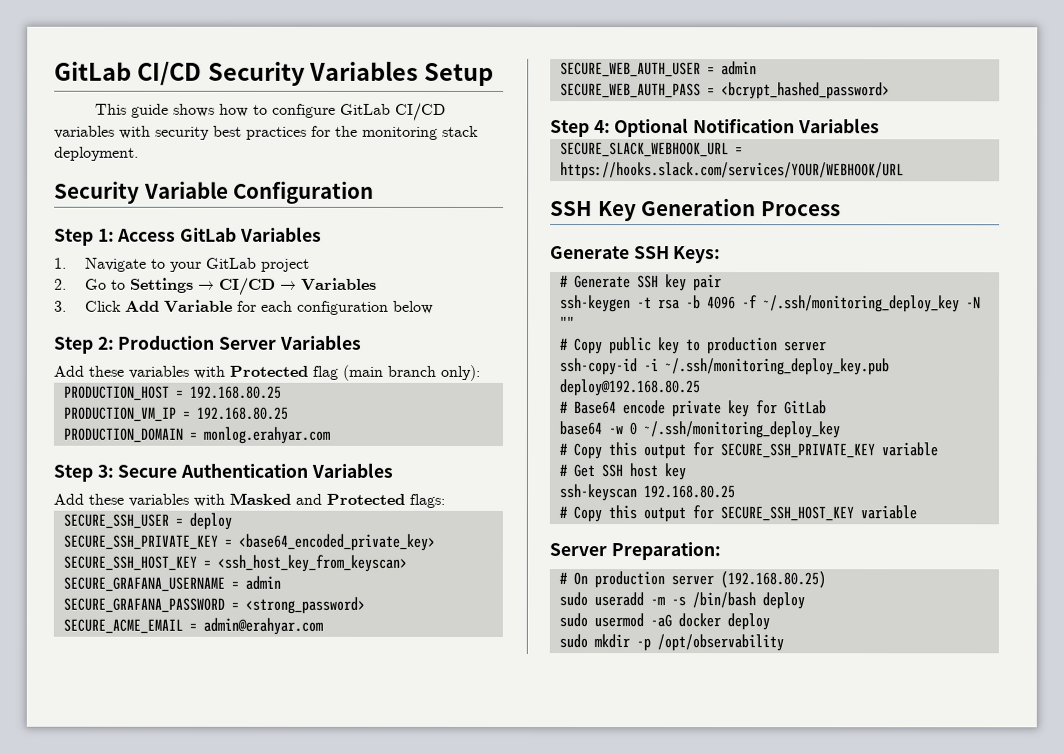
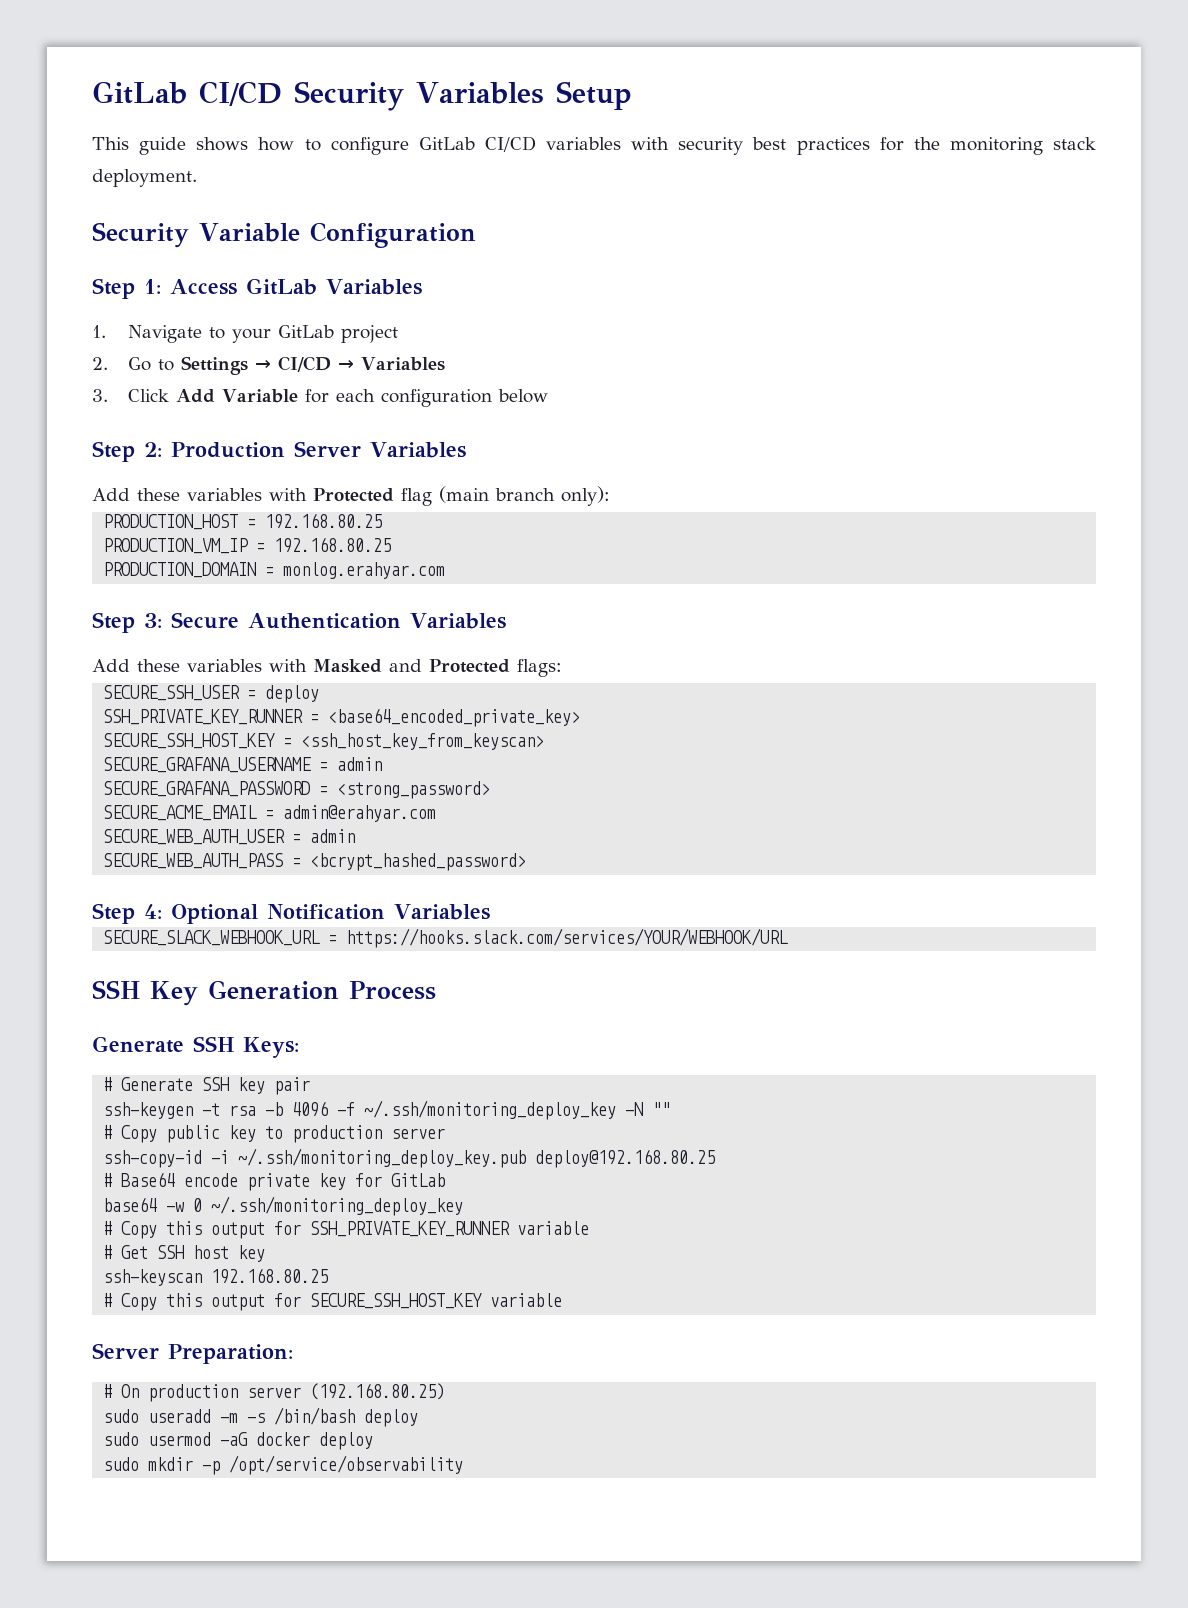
[62,534,218,550] SECURE_SSH_PRIVATE_KEY -> [103,709,304,725] SSH_PRIVATE_KEY_RUNNER
[719,443,875,459] SECURE_SSH_PRIVATE_KEY -> [310,1221,511,1237] SSH_PRIVATE_KEY_RUNNER
[656,634,784,652] /opt/observability -> [229,1455,464,1475] /opt/service/observability

